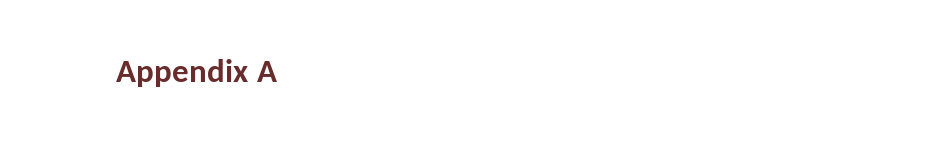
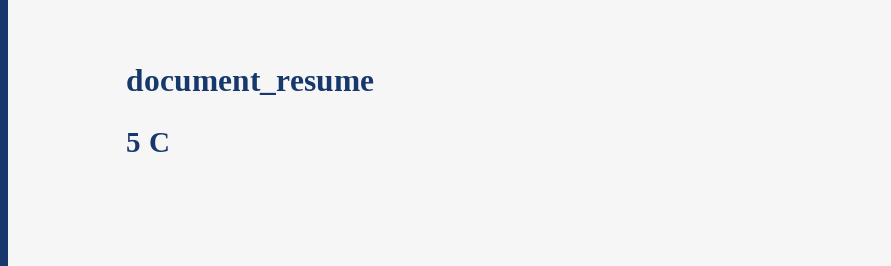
[116,59,277,87] Appendix A -> [126,69,374,95] [126,133,170,152] document_resume // 5 C

